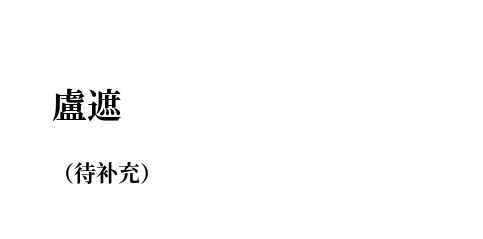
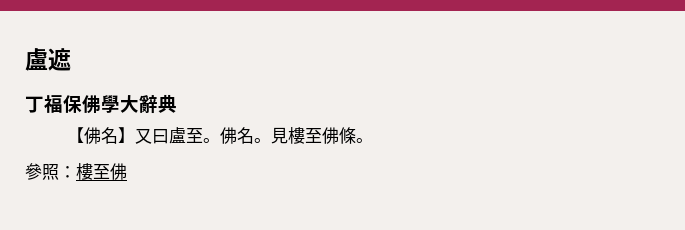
[52,161,162,184] （待补充） -> [25,94,177,114] [66,127,373,144] [25,163,127,180] 丁福保佛學大辭典 // 【佛名】又曰盧至。佛名。見樓至佛條。 // 參照：樓至佛

